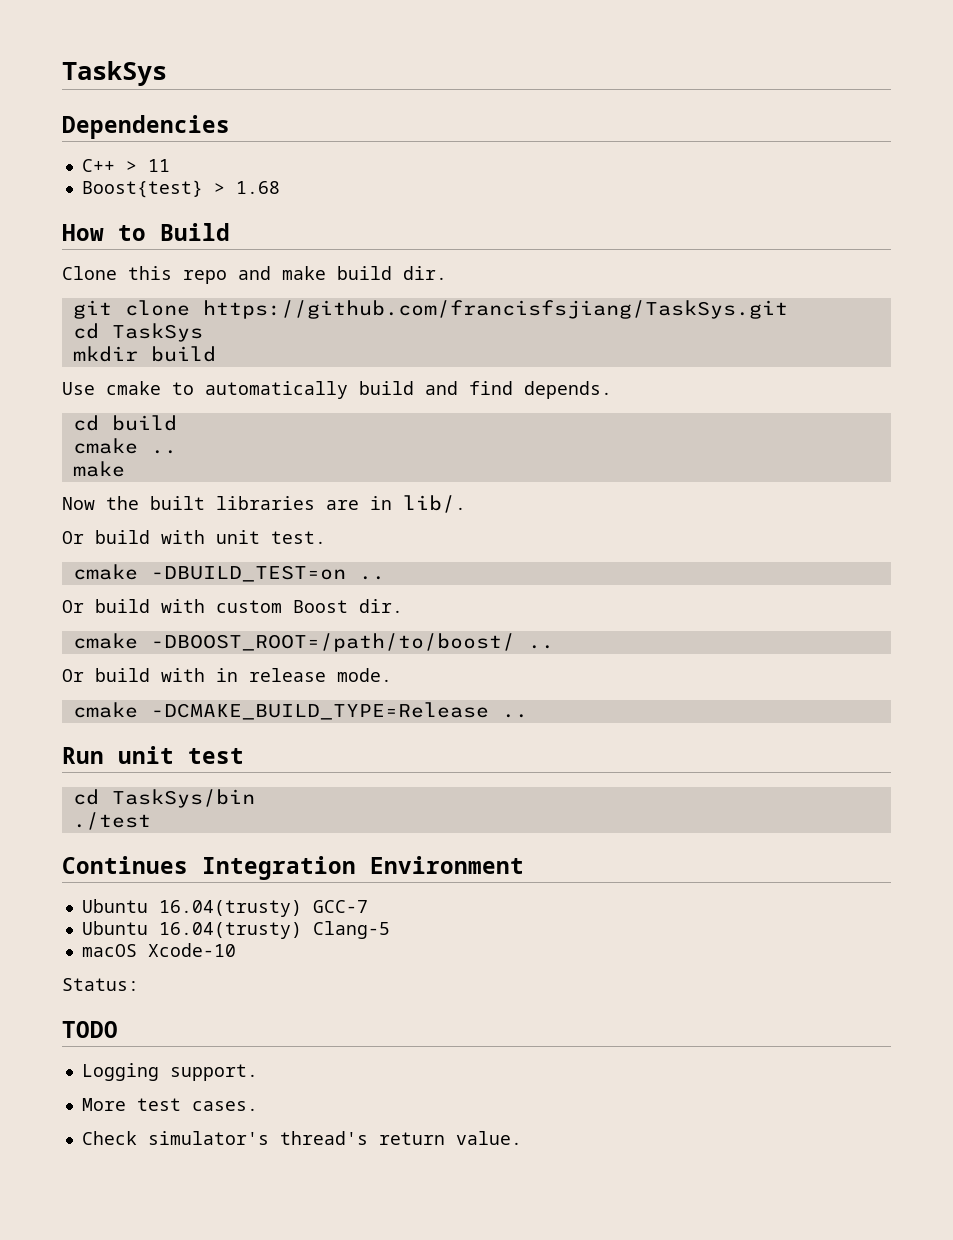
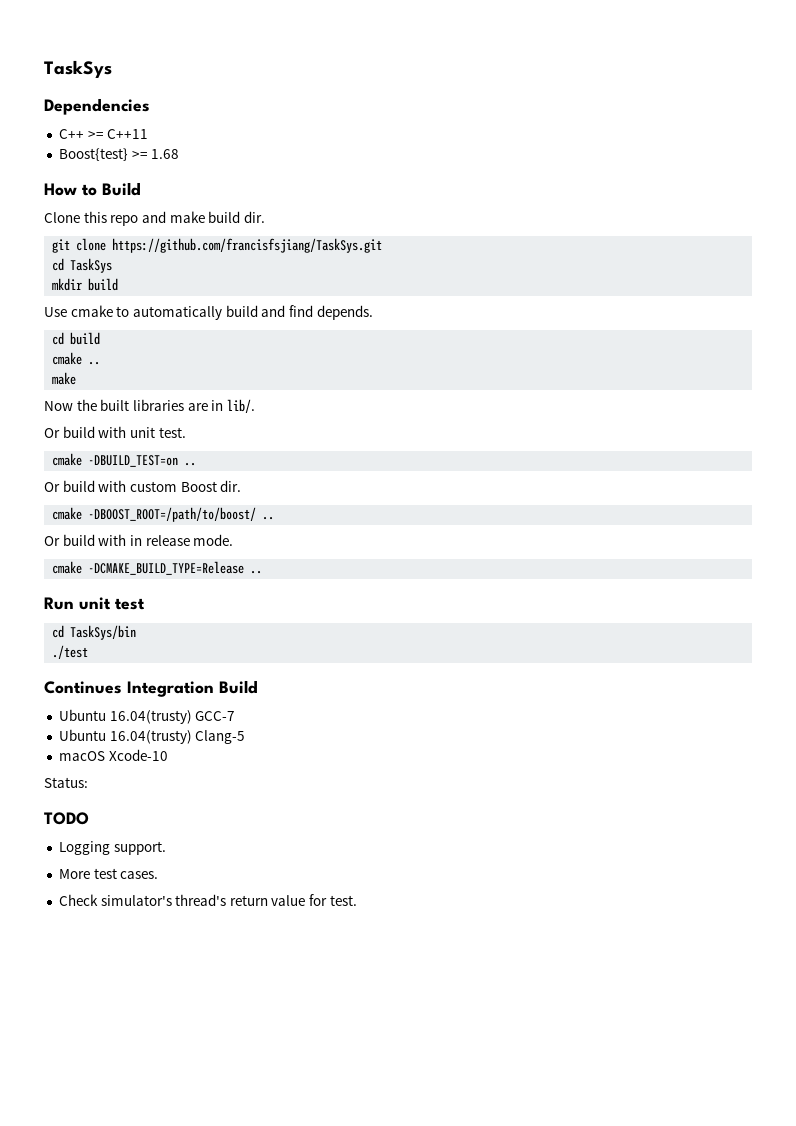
[125,159,170,172] > 11 -> [87,129,149,139] >= C++11
[213,183,225,194] > -> [131,150,148,159] >=
[370,856,524,874] Environment -> [219,680,258,694] Build
[455,1131,522,1145] value. -> [271,894,357,906] value for test.

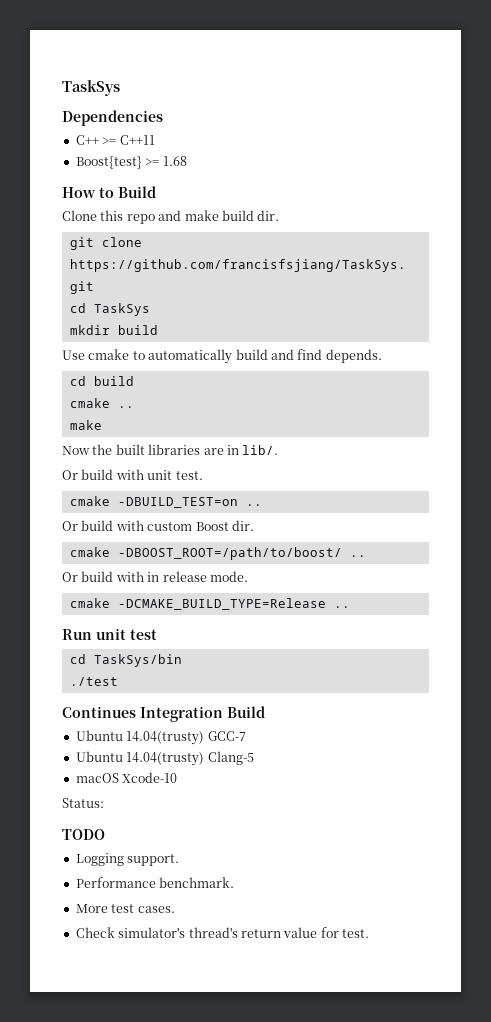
[109,710,192,724] 16.04(trusty) -> [126,731,205,745] 14.04(trusty)
[109,730,192,744] 16.04(trusty) -> [126,752,205,766] 14.04(trusty)
(166, 848) none -> [75,877,235,888] // Performance benchmark.

